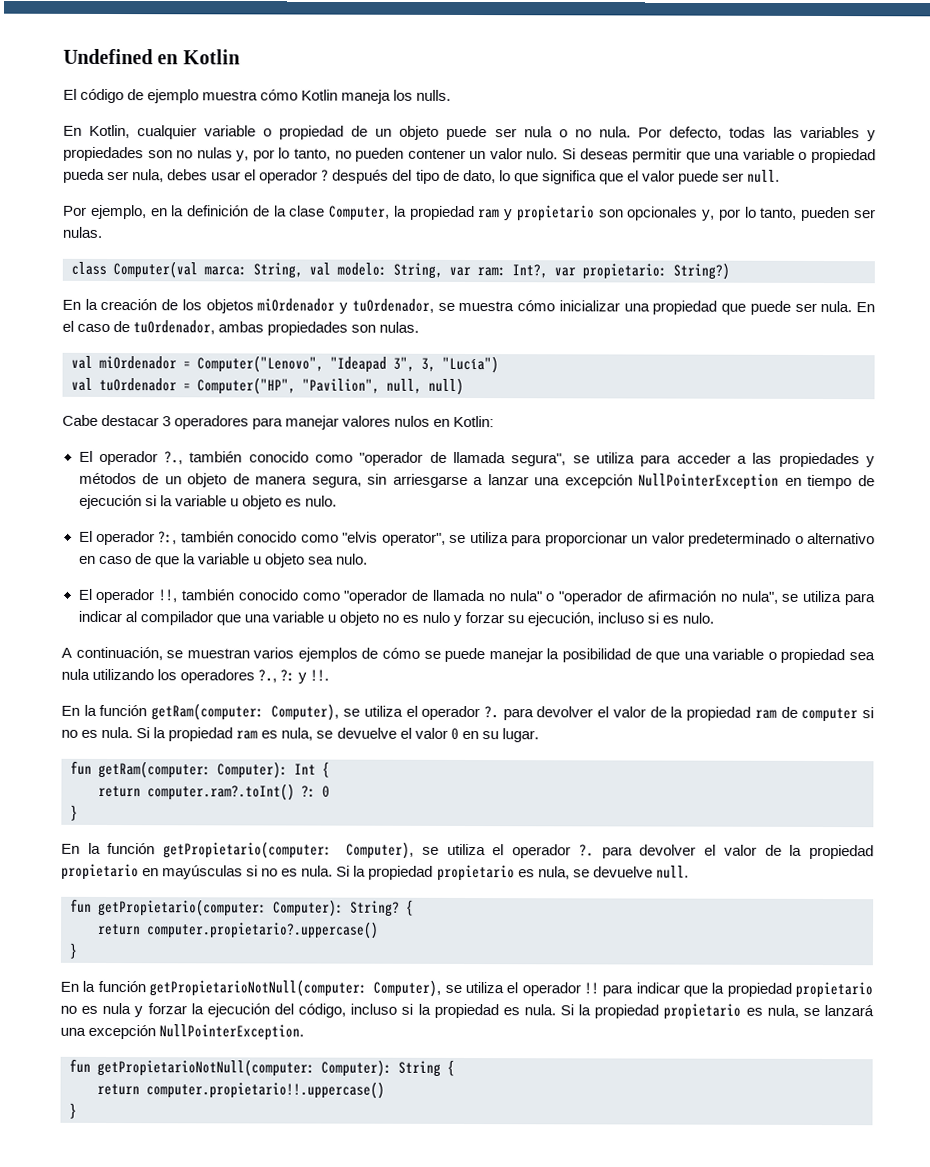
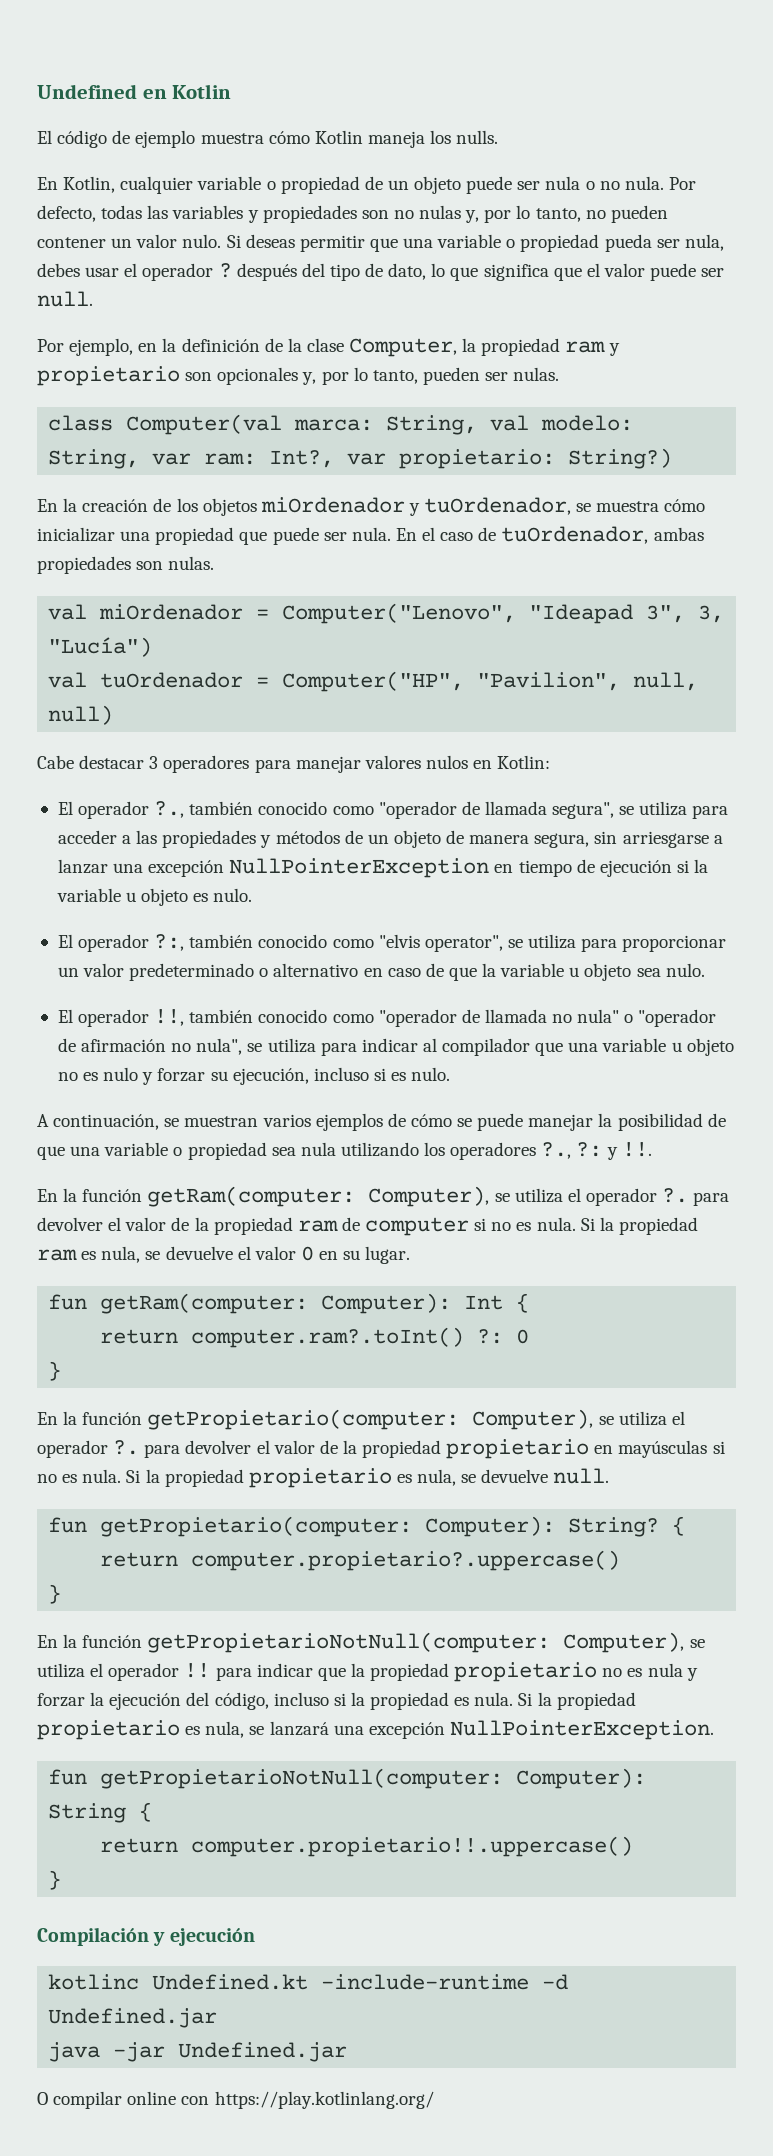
(77, 1110) none -> [37,1927,255,1946] [48,1974,569,1990] [48,2008,218,2028] [48,2042,348,2062] [37,2091,434,2109] // Compilación y ejecución // kotlinc Undefined.kt -include-runtime -d Undefined.jar // java -jar Undefined.jar // O compilar online con https://play.kotlinlang.org/

